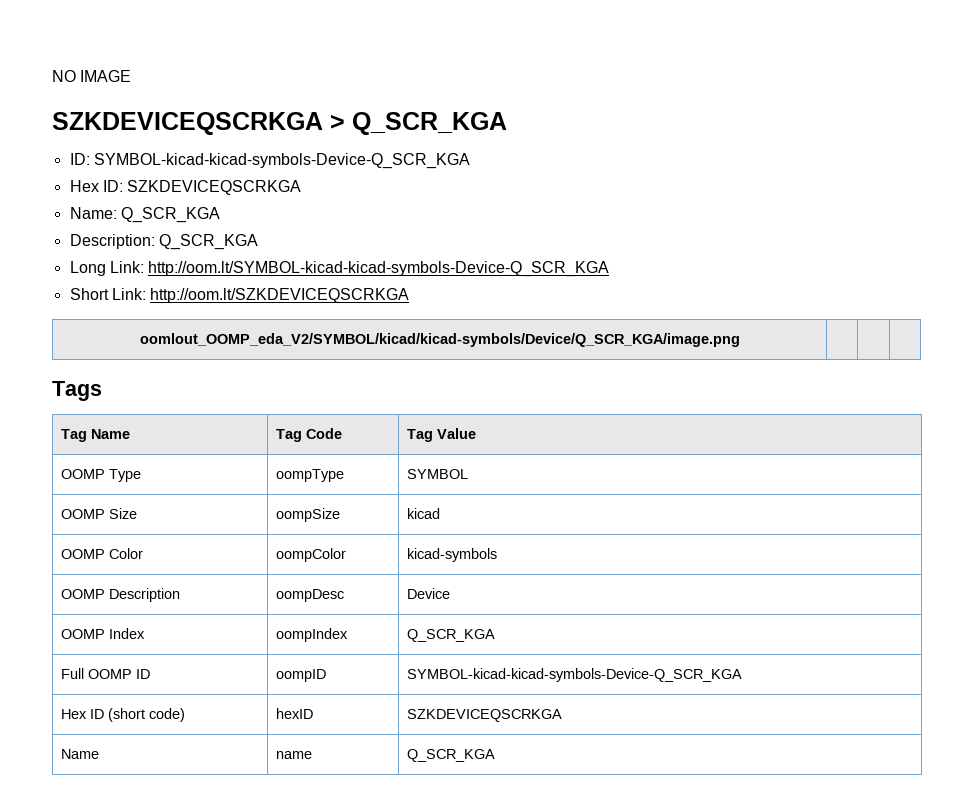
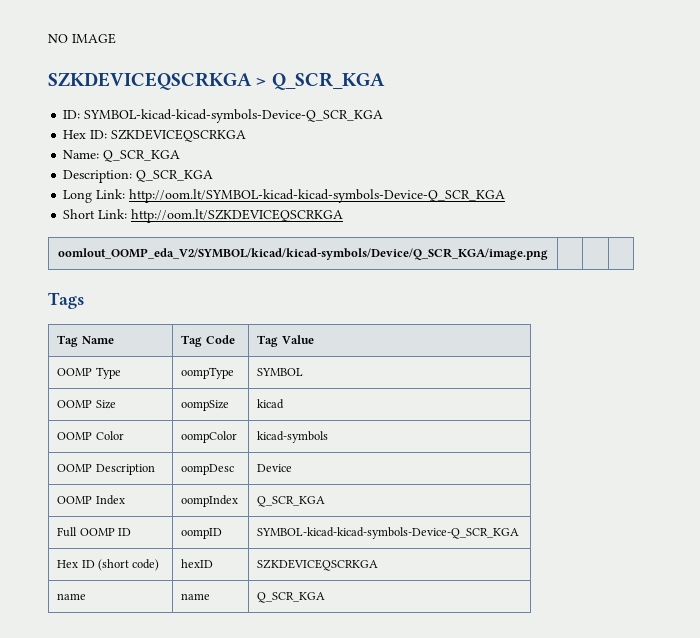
[60,749,99,759] Name -> [57,593,87,600] name

